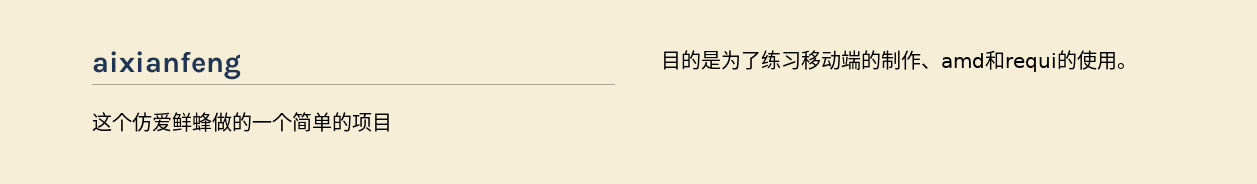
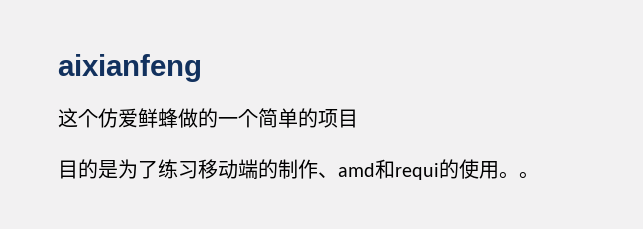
(1137, 66) none -> [519,171,539,179] 。

